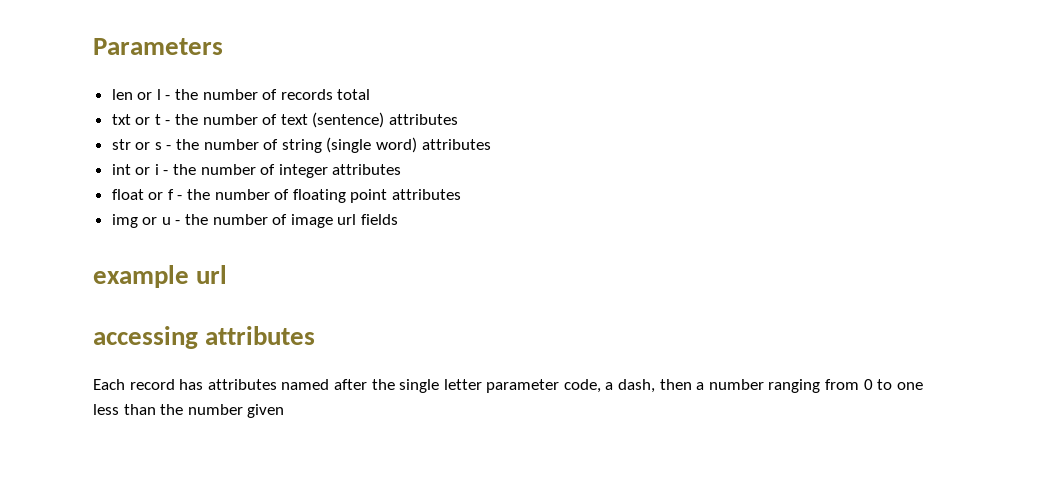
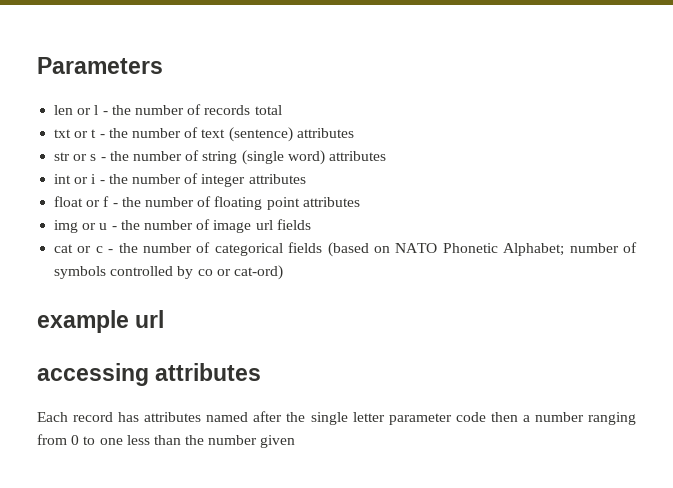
(399, 219) none -> [54,242,637,257] [54,265,283,280] // cat or c - the number of categorical fields (based on NATO Phonetic Alphabet; number of symbols controlled by co or cat-ord)
[563,379,656,393] code, a dash, -> [455,412,486,422] code

